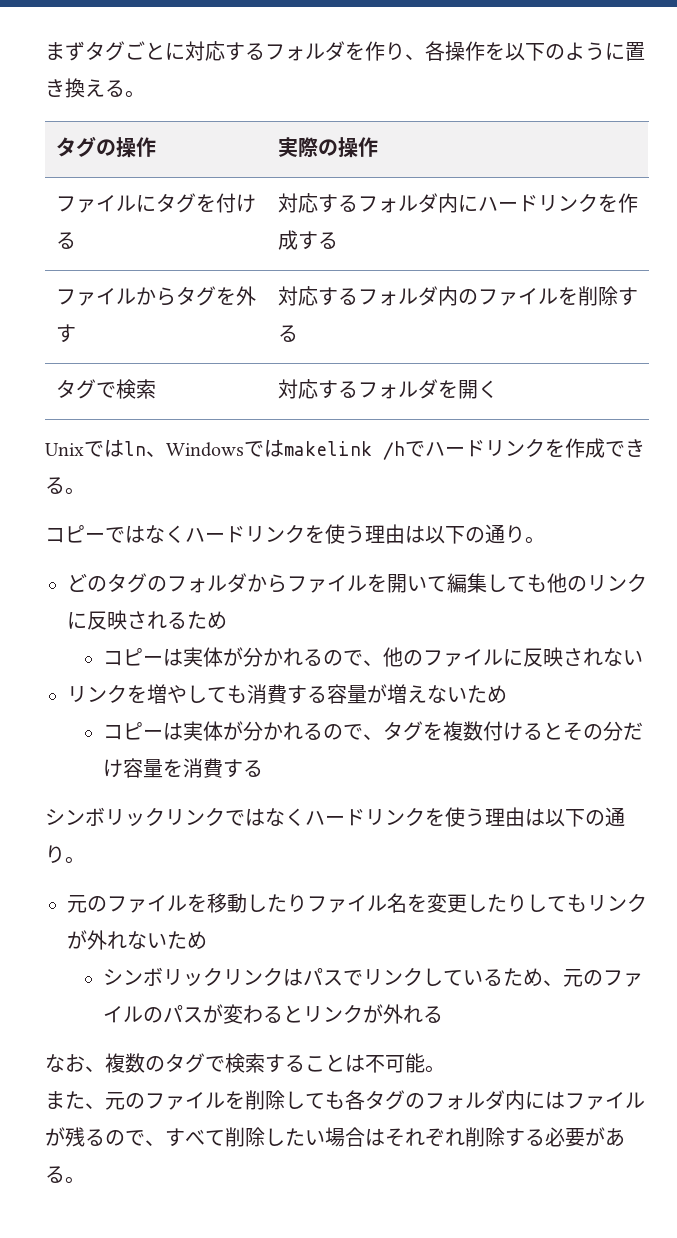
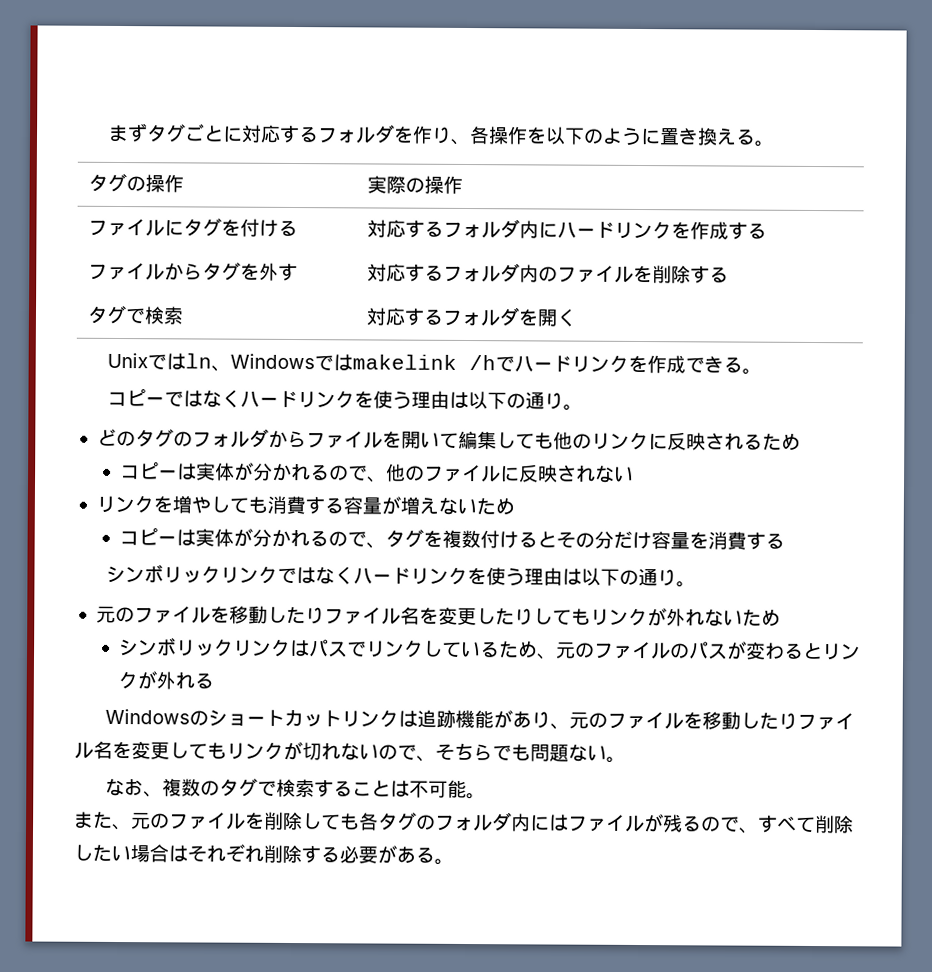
(443, 1014) none -> [104,708,855,731] [74,740,626,763] // Windowsのショートカットリンクは追跡機能があり、元のファイルを移動したりファイル名を変更してもリンクが切れないので、そちらでも問題ない。

